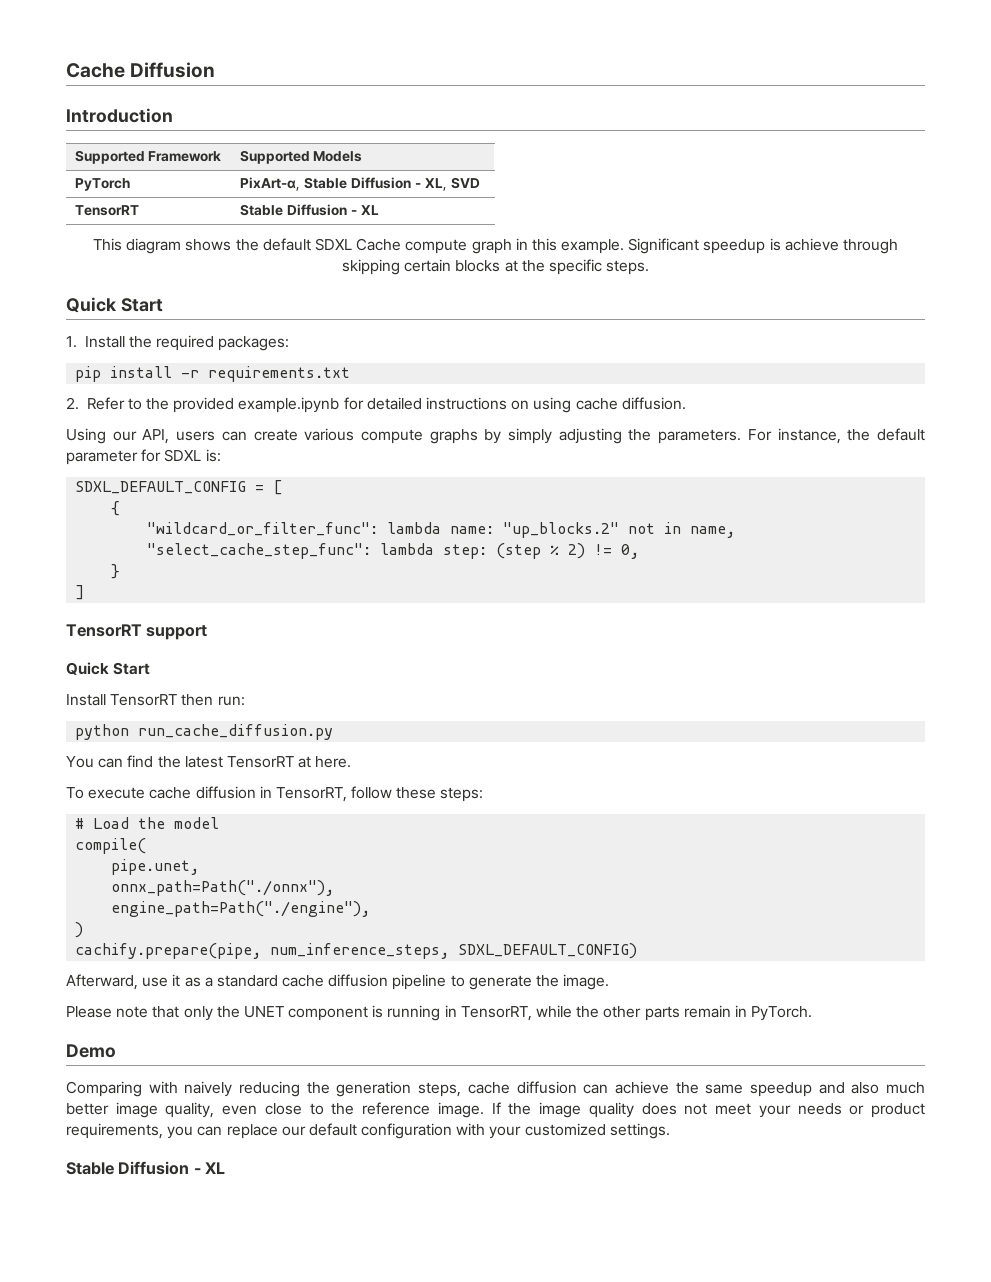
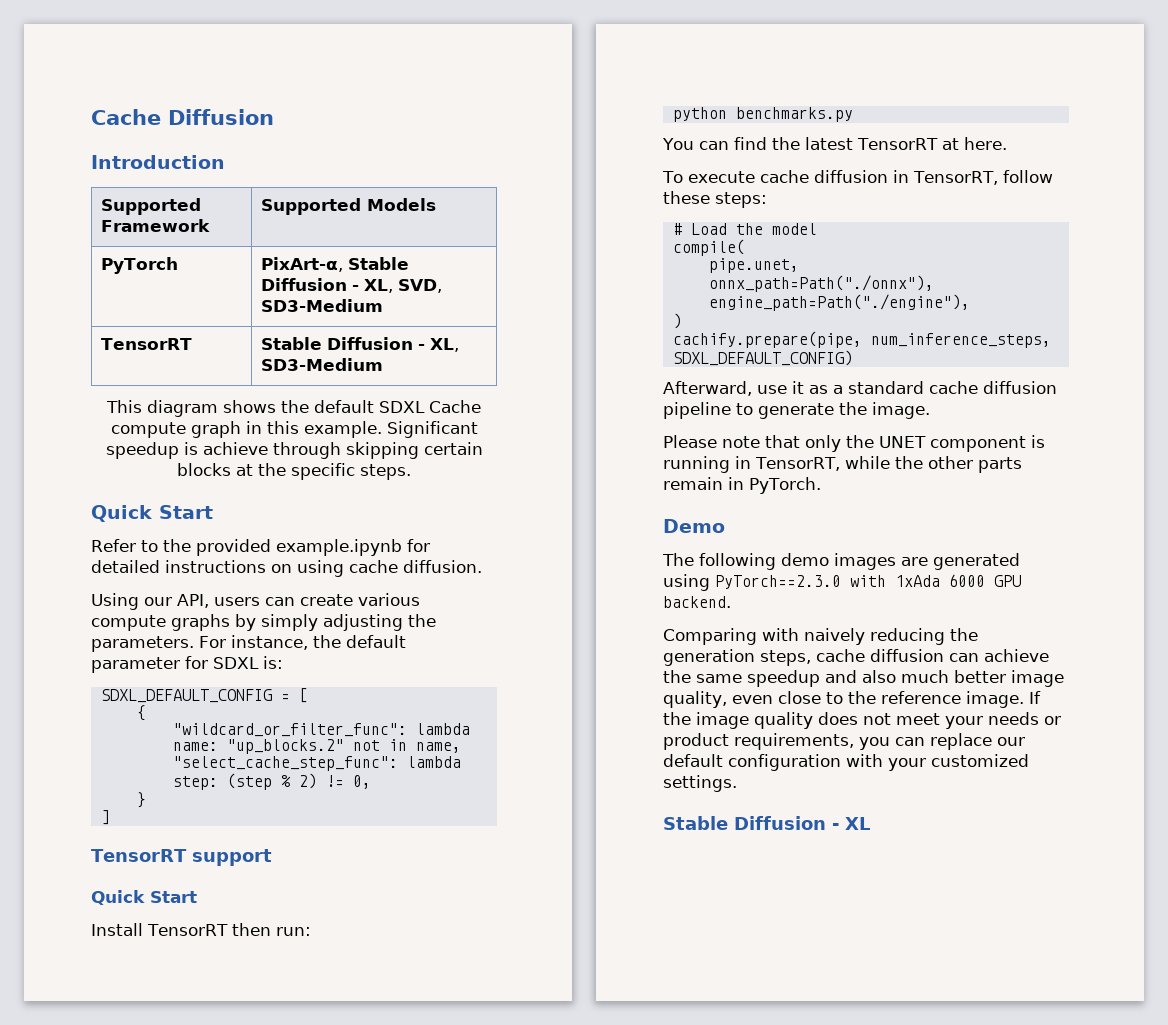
[450,177,480,189] SVD -> [397,279,442,293] [260,299,383,312] SVD, SD3-Medium
[360,205,379,215] XL -> [429,338,459,352] [260,358,383,371] XL, SD3-Medium
[66,335,290,351] [75,366,351,382] [66,397,79,410] 1. Install the required packages: // pip install -r requirements.txt // 2. -> (213, 512) none
[138,724,334,740] run_cache_diffusion.py -> [735,107,853,122] benchmarks.py
(116, 1051) none -> [662,553,1020,570] [663,574,1021,591] [663,596,731,608] // The following demo images are generated using PyTorch==2.3.0 with 1xAda 6000 GPU backend.

